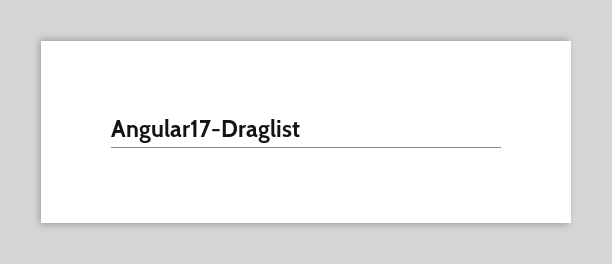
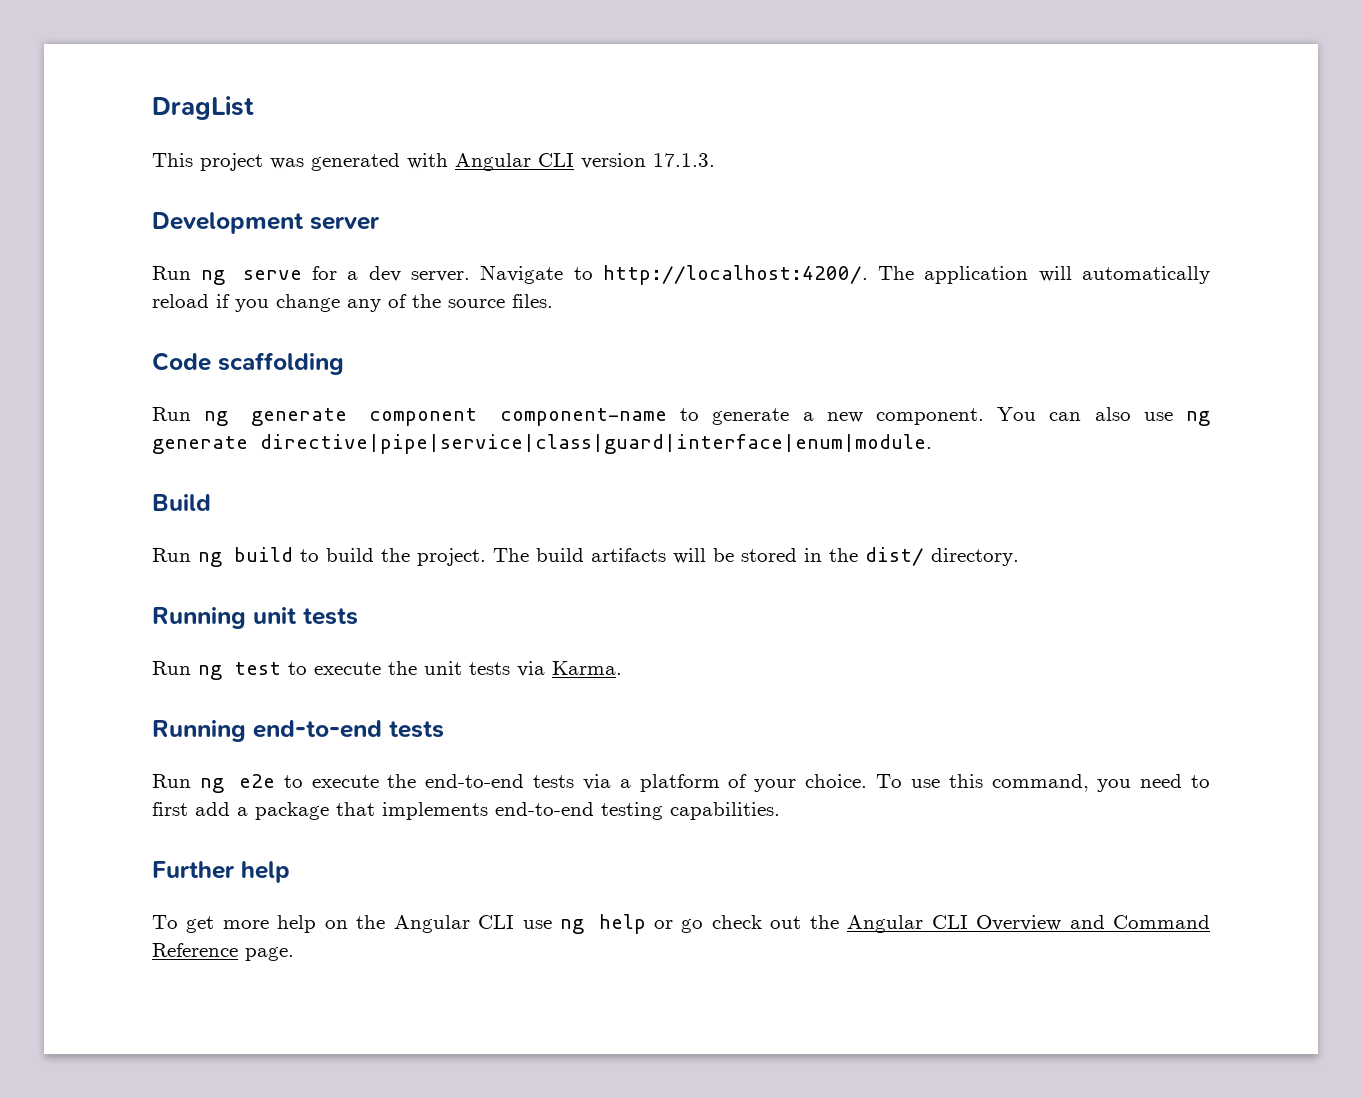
[111,119,300,143] Angular17-Draglist -> [152,96,254,120] [152,153,715,171] [152,212,380,234] [152,265,1210,285] [152,294,553,312] [152,352,344,375] [152,407,1211,426] [152,434,932,454] [152,494,211,511] [152,547,1019,567] [152,607,358,629] [152,661,622,680] [152,720,444,742] [152,774,1210,793] [152,802,780,820] [152,861,290,883] [152,914,1210,934] [152,943,294,961] DragList // This project was generated with Angular CLI version 17.1.3. // Development server // Run ng serve for a dev server. Navigate to http://localhost:4200/. The application will automatically reload if you change any of the source files. // Code scaffolding // Run ng generate component component-name to generate a new component. You can also use ng generate directive|pipe|service|class|guard|interface|enum|module. // Build // Run ng build to build the project. The build artifacts will be stored in the dist/ directory. // Running unit tests // Run ng test to execute the unit tests via Karma. // Running end-to-end tests // Run ng e2e to execute the end-to-end tests via a platform of your choice. To use this command, you need to first add a package that implements end-to-end testing capabilities. // Further help // To get more help on the Angular CLI use ng help or go check out the Angular CLI Overview and Command Reference page.

